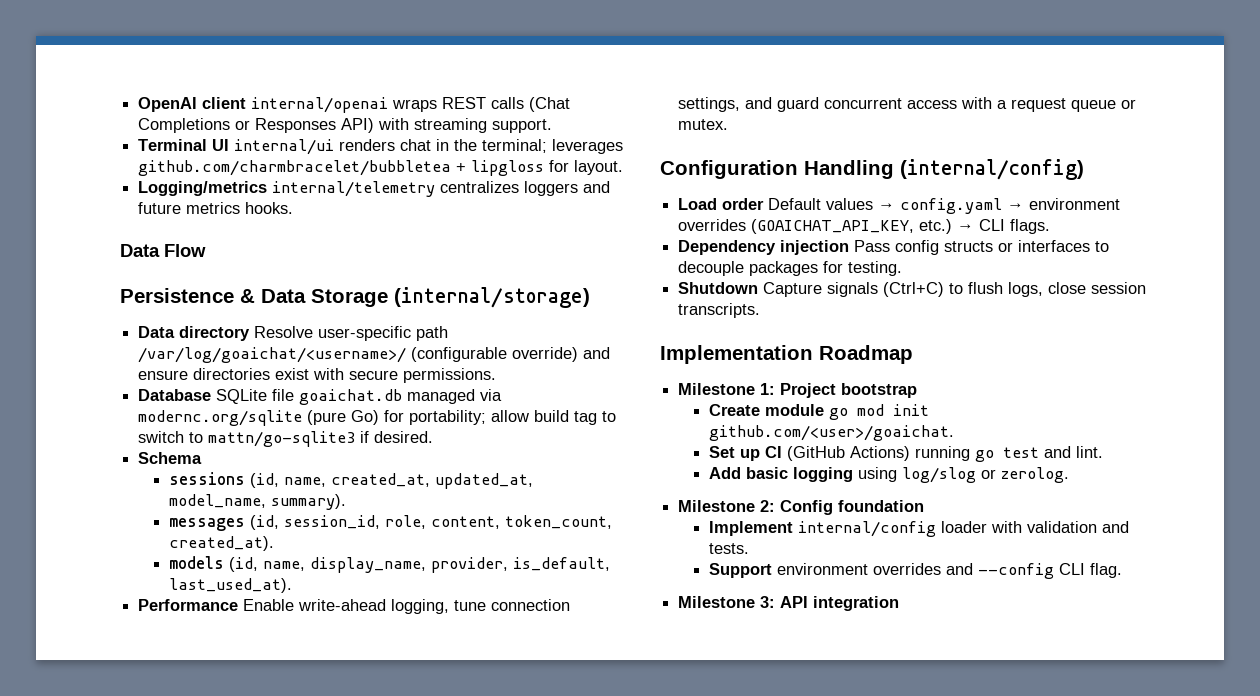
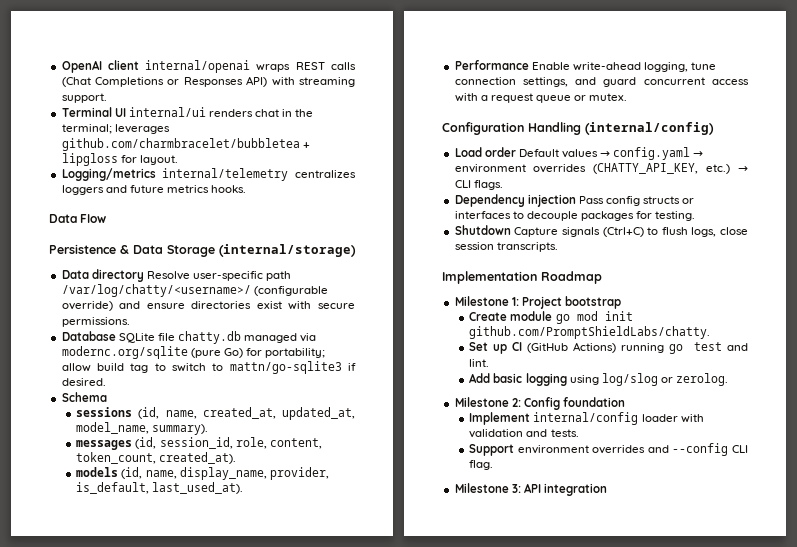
[138,347,407,363] /var/log/goaichat/<username>/ -> [61,284,251,297] /var/log/chatty/<username>/
[299,389,403,405] goaichat.db -> [177,331,241,344] chatty.db
[751,219,915,234] (GOAICHAT_API_KEY, -> [593,163,699,174] (CHATTY_API_KEY,
[708,425,954,441] github.com/<user>/goaichat. -> [469,326,711,339] github.com/PromptShieldLabs/chatty.

